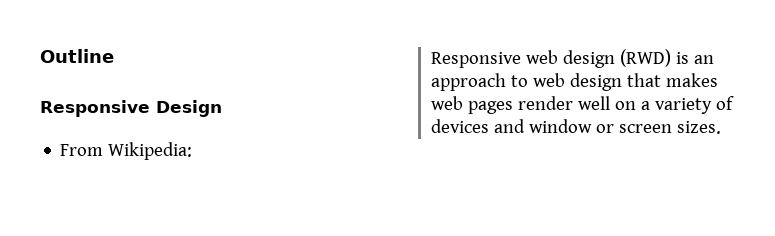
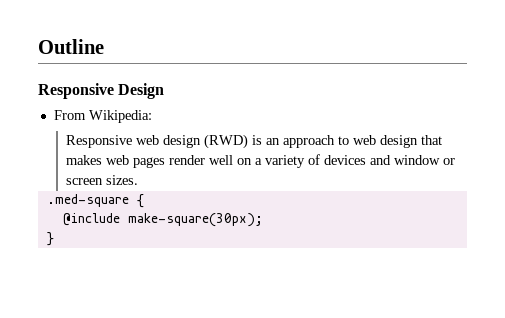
(721, 127) none -> [46,194,144,208] [62,213,263,227] [46,232,54,246] // .med-square { // @include make-square(30px); // }

